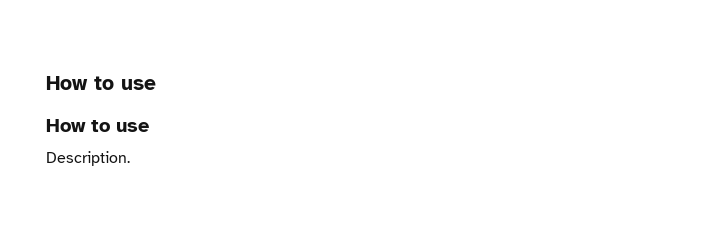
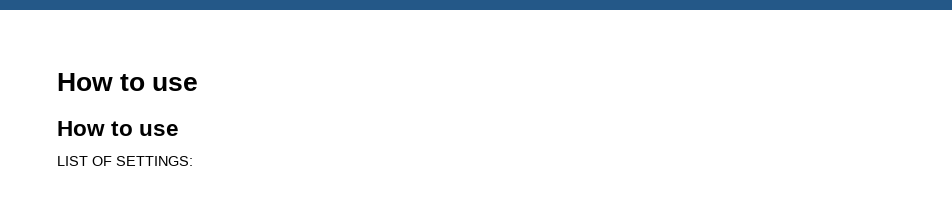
[46,151,130,166] Description. -> [57,156,193,166] LIST OF SETTINGS:

